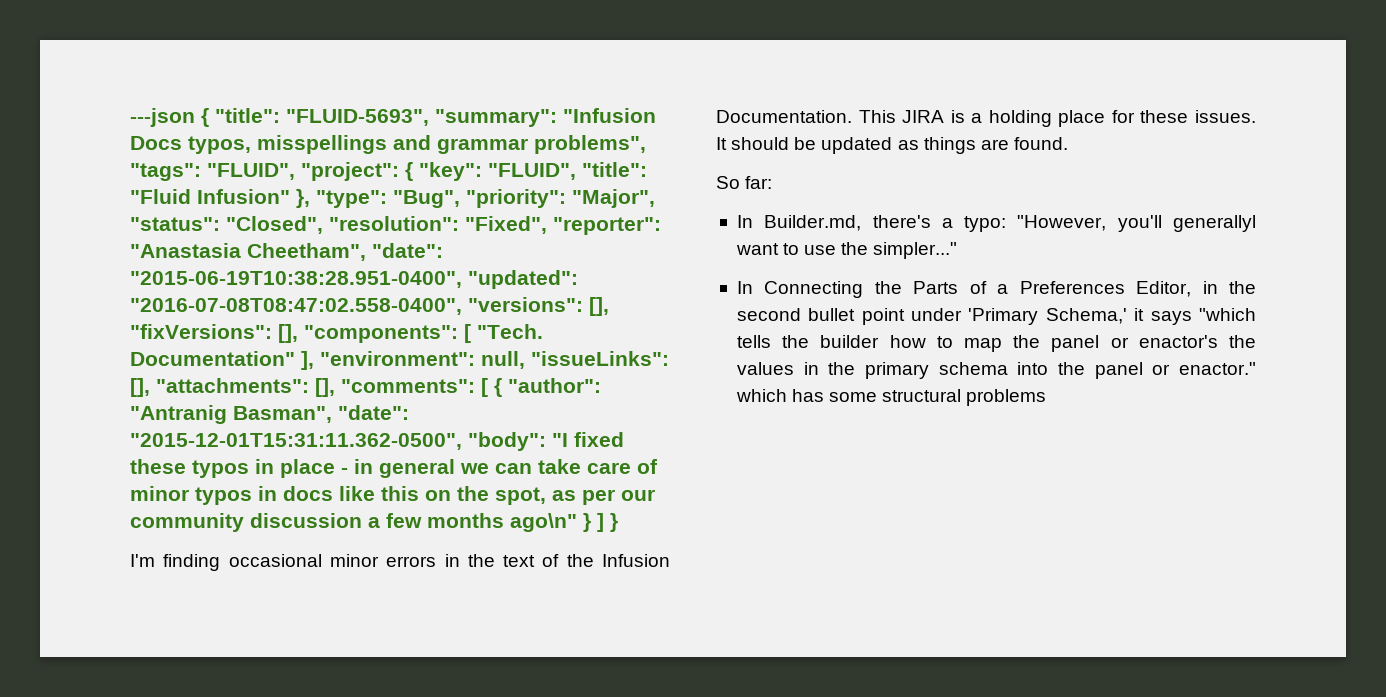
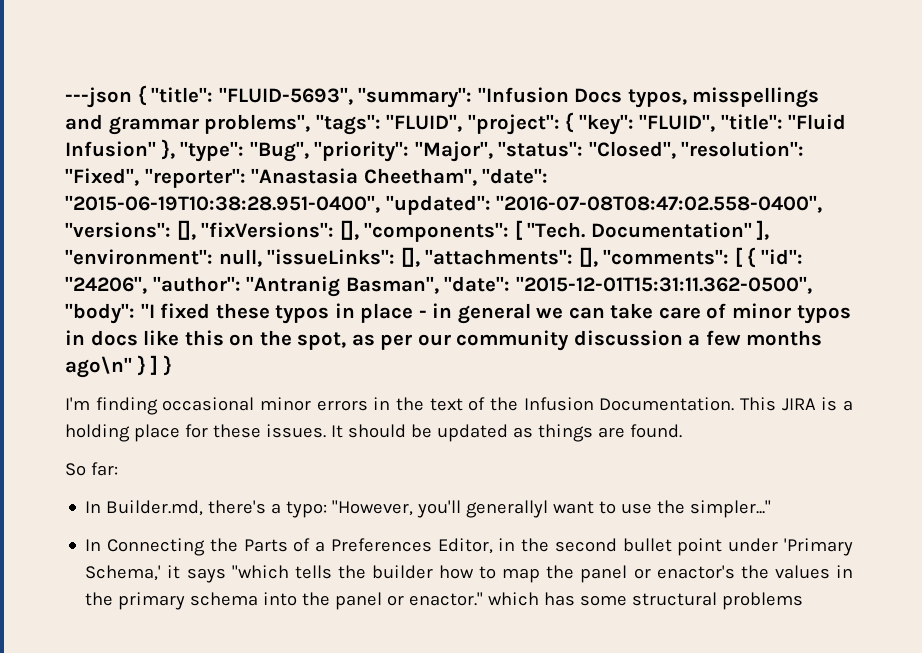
(502, 387) none -> [760,249,803,265] [65,276,147,294] "id": "24206",

